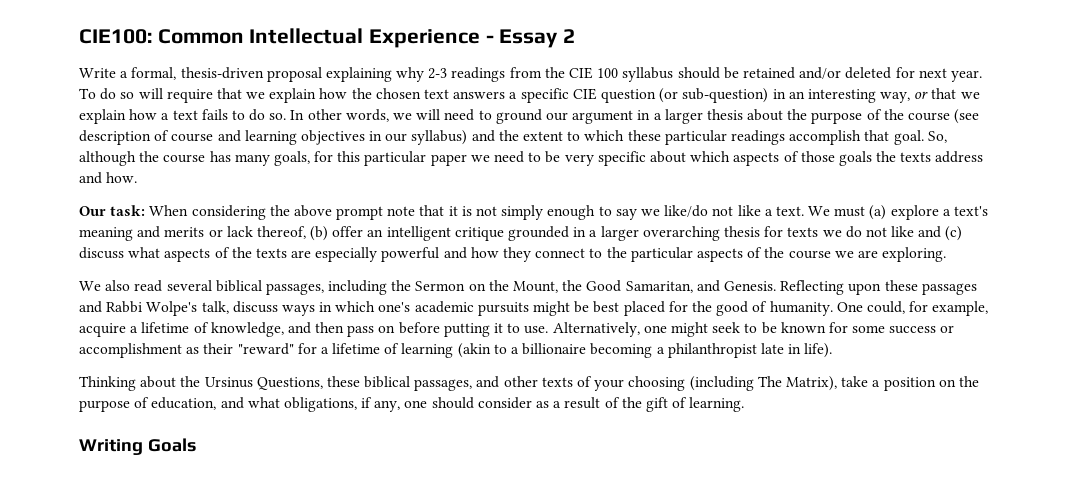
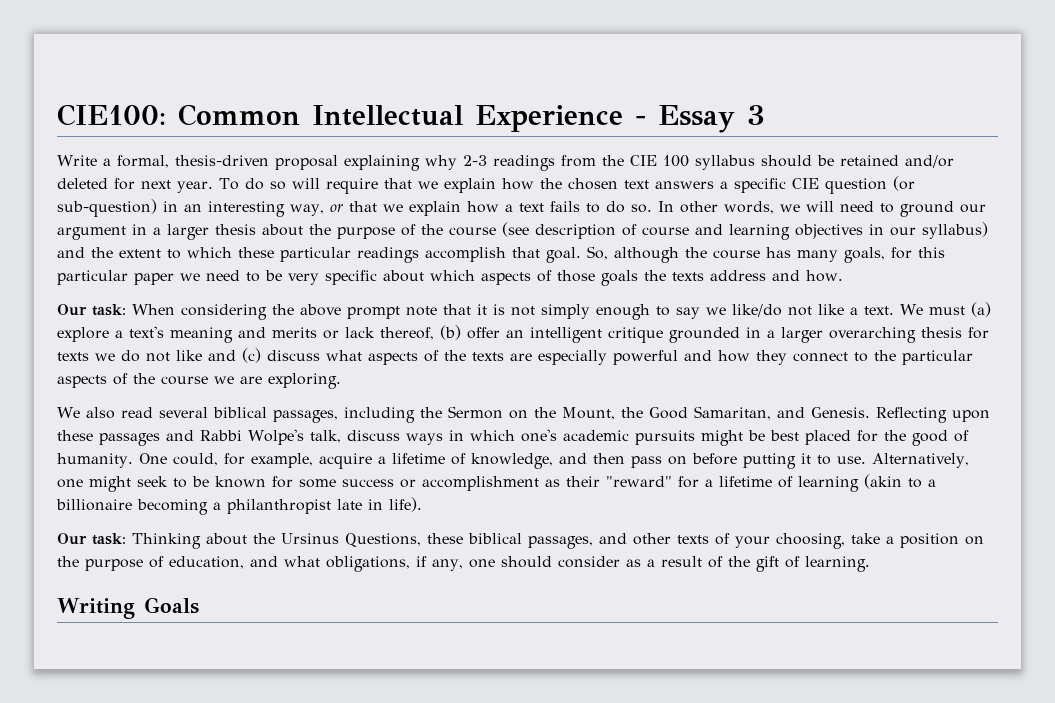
[563,29,576,43] 2 -> [747,105,765,125] 3
(833, 350) none -> [57,533,126,545] Our task:
[628,376,837,391] choosing (including The Matrix), -> [776,533,845,549] choosing,

